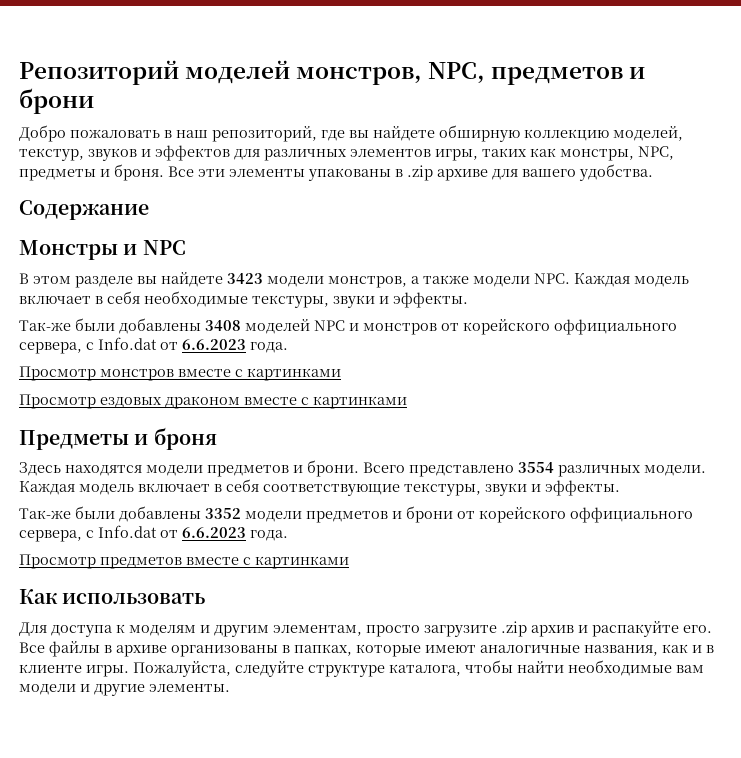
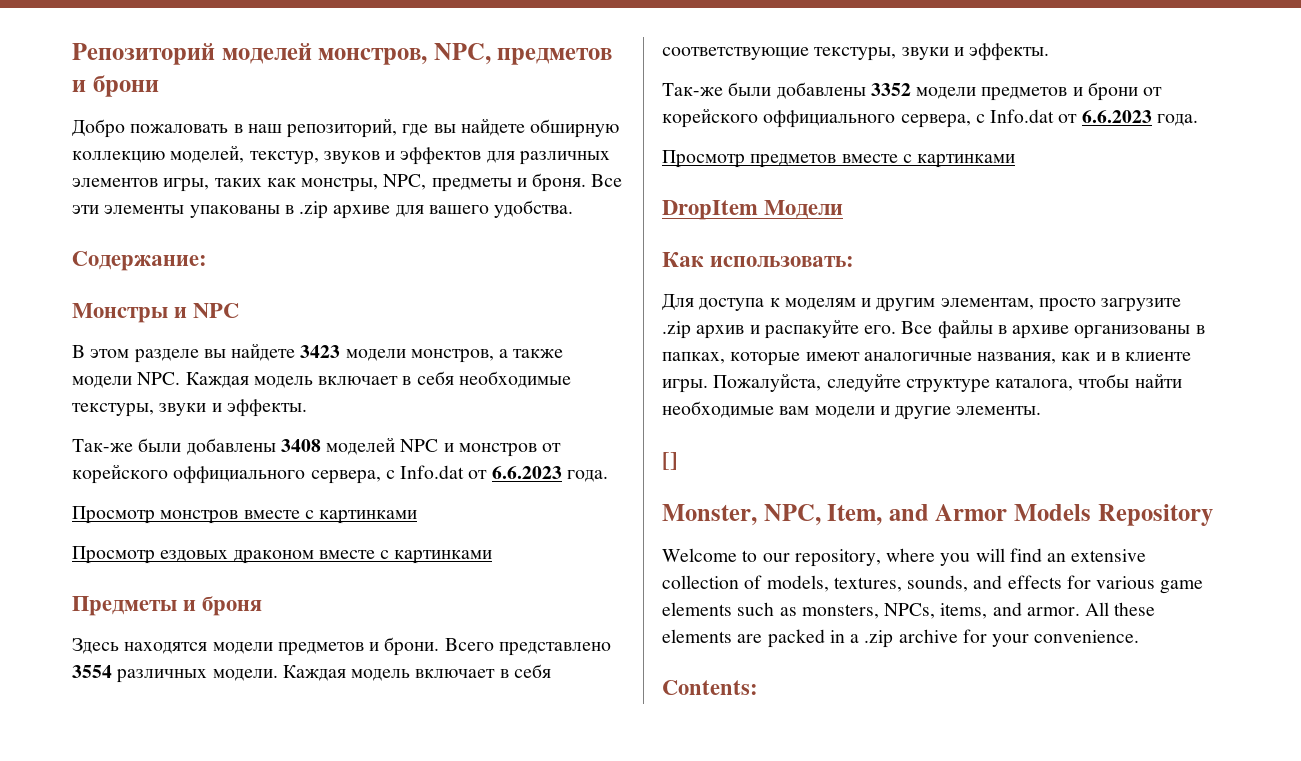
[19,200,149,220] Содержание -> [72,251,207,271] Содержание:
(349, 562) none -> [662,200,844,220] // DropItem Модели
[62,593,206,604] использовать -> [710,256,855,267] использовать:
(230, 688) none -> [662,452,678,470] [662,504,1213,526] [662,548,1147,567] [662,575,1204,594] [662,602,1156,619] [662,629,1140,648] [662,680,758,695] // [] // Monster, NPC, Item, and Armor Models Repository // Welcome to our repository, where you will find an extensive collection of models, textures, sounds, and effects for various game elements such as monsters, NPCs, items, and armor. All these elements are packed in a .zip archive for your convenience. // Contents:

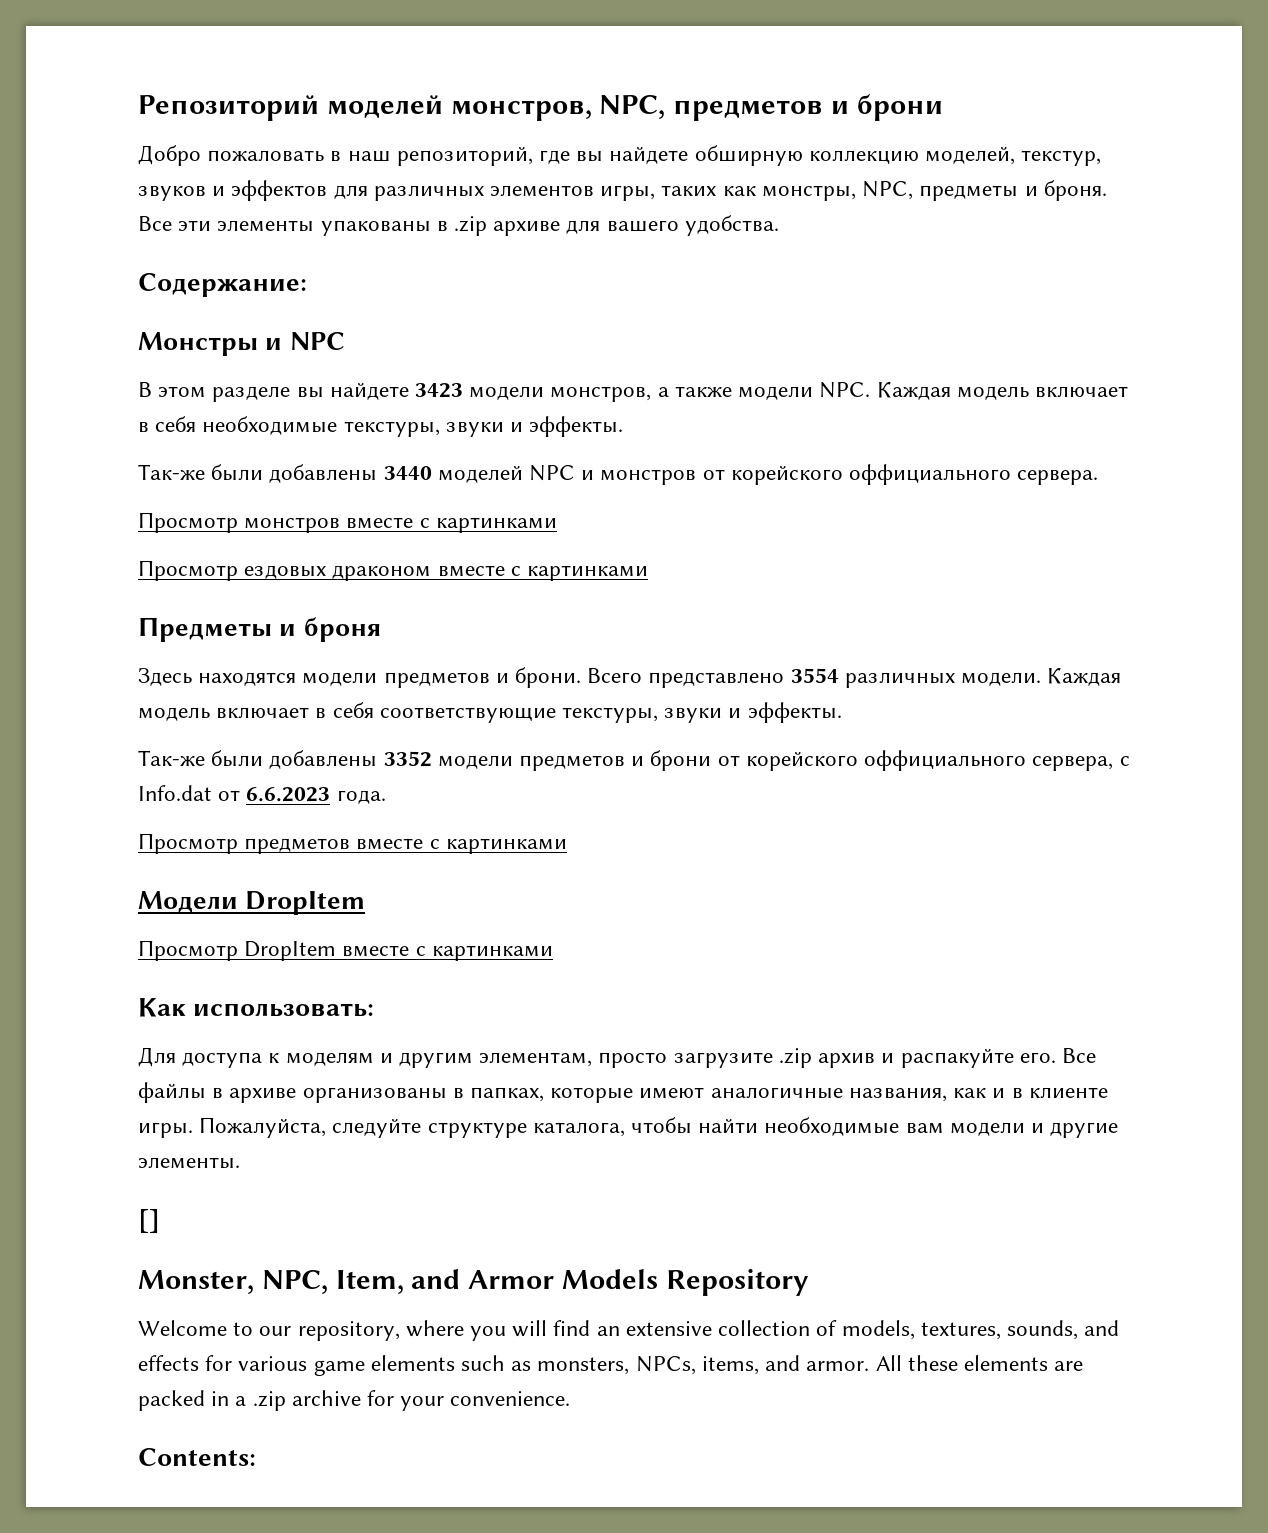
[280,439,321,452] 3408 -> [383,466,432,480] 3440
[310,465,608,484] сервера, с Info.dat от 6.6.2023 года. -> [1017,469,1099,485] сервера.
[662,200,844,220] DropItem Модели -> [138,891,366,915] [138,940,553,961] Модели DropItem // Просмотр DropItem вместе с картинками

